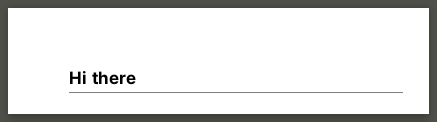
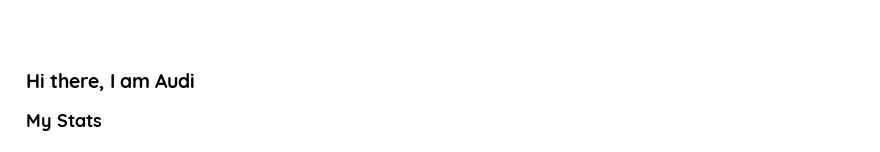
[91,71,136,85] there -> [50,73,196,91] [26,114,102,131] there, I am Audi // My Stats

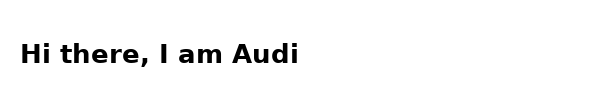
[26,114,102,131] // My Stats -> (299, 53) none

